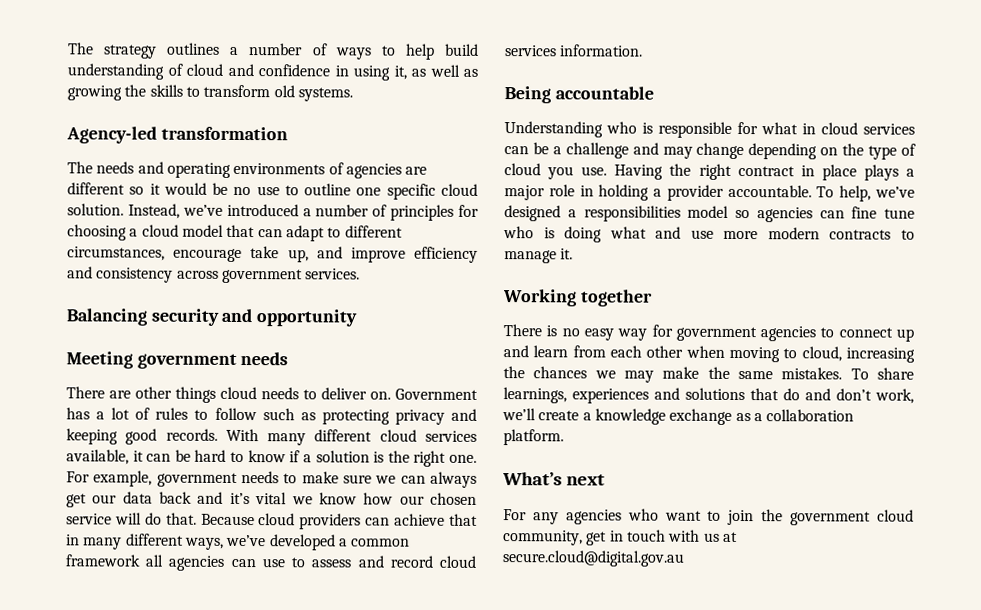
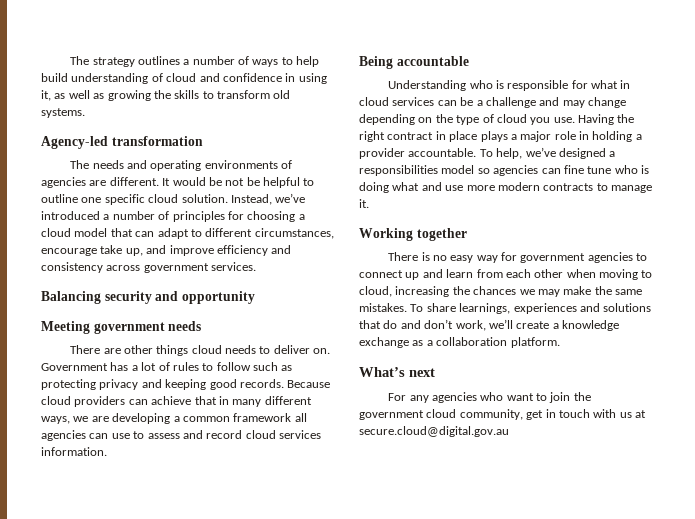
[67,182,280,196] different so it would be no use -> [109,177,300,188] different. It would be not be helpful
[225,428,477,446] [66,449,478,467] [66,470,477,488] [66,491,478,508] [66,512,197,525] With many different cloud services available, it can be hard to know if a solution is the right one. For example, government needs to make sure we can always get our data back and it’s vital we know how our chosen service will do that. -> (284, 383) none
[226,534,336,551] we’ve developed -> [73,413,171,424] we are developing

